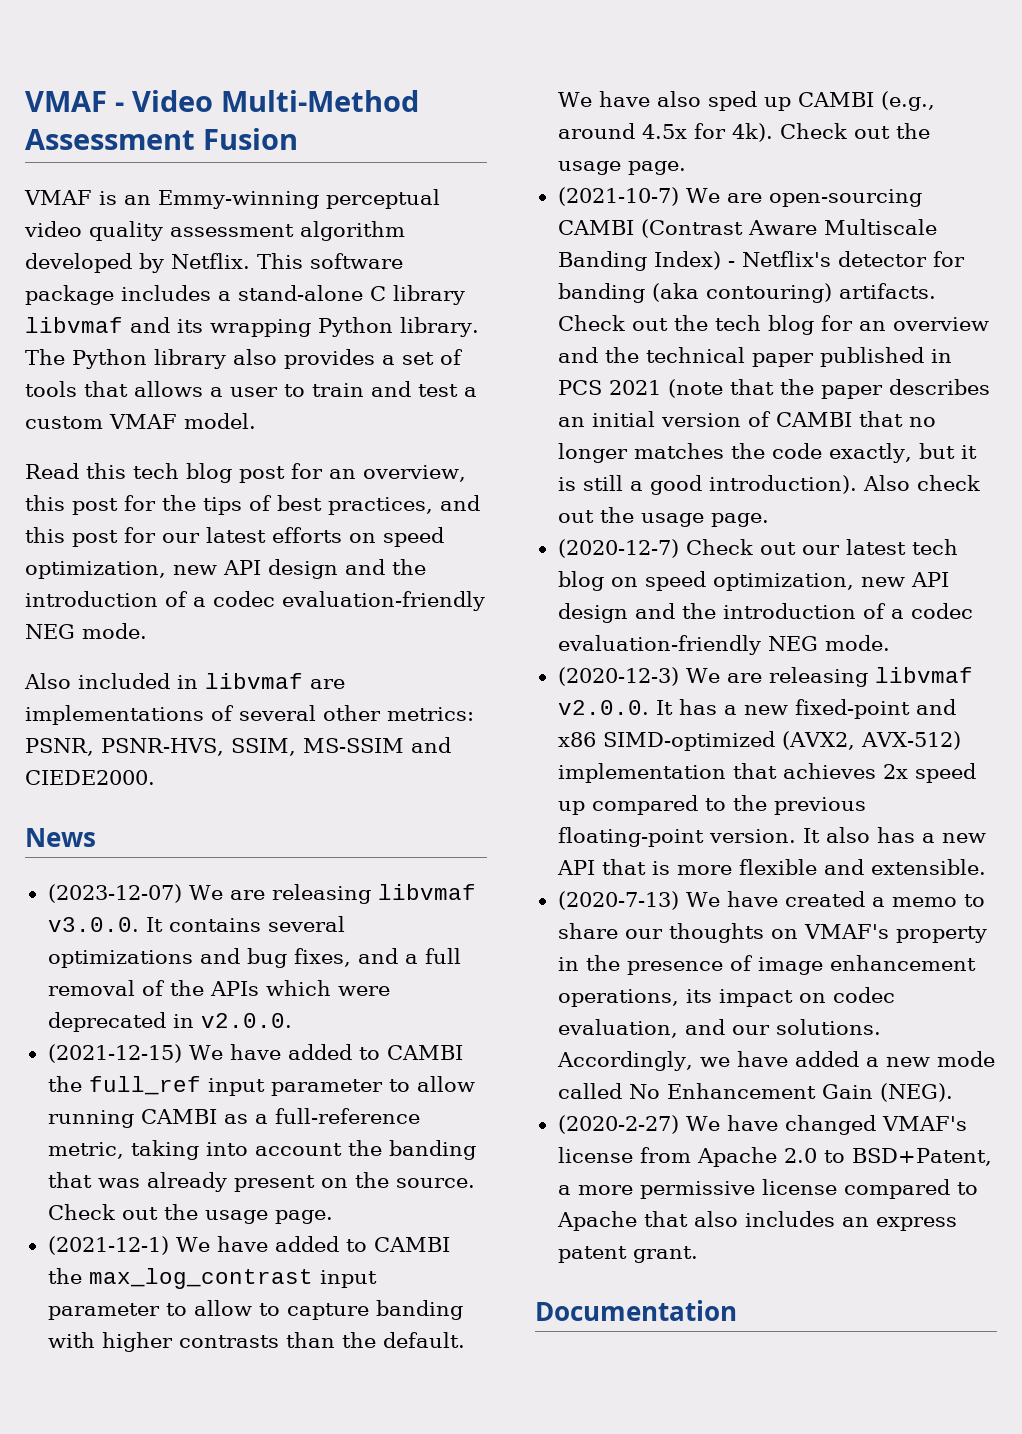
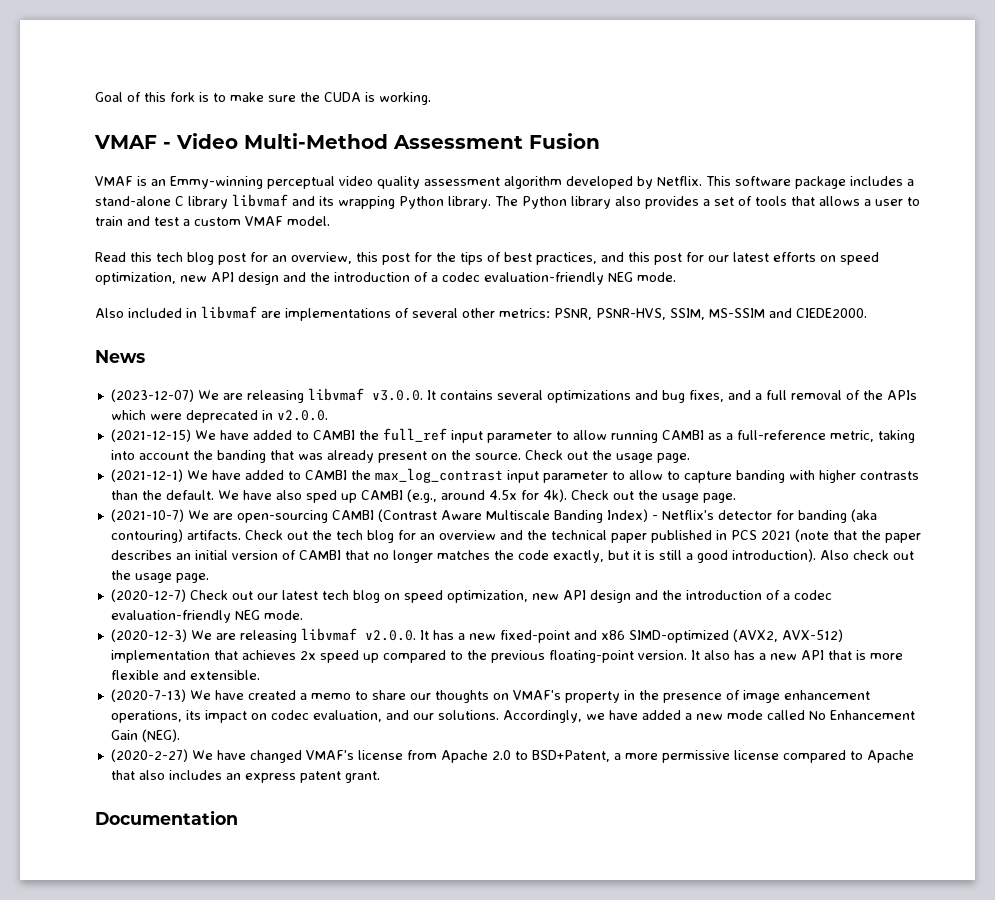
(25, 101) none -> [95,92,431,105] Goal of this fork is to make sure the CUDA is working. //

